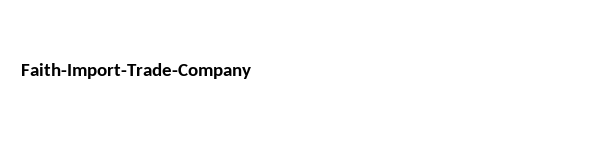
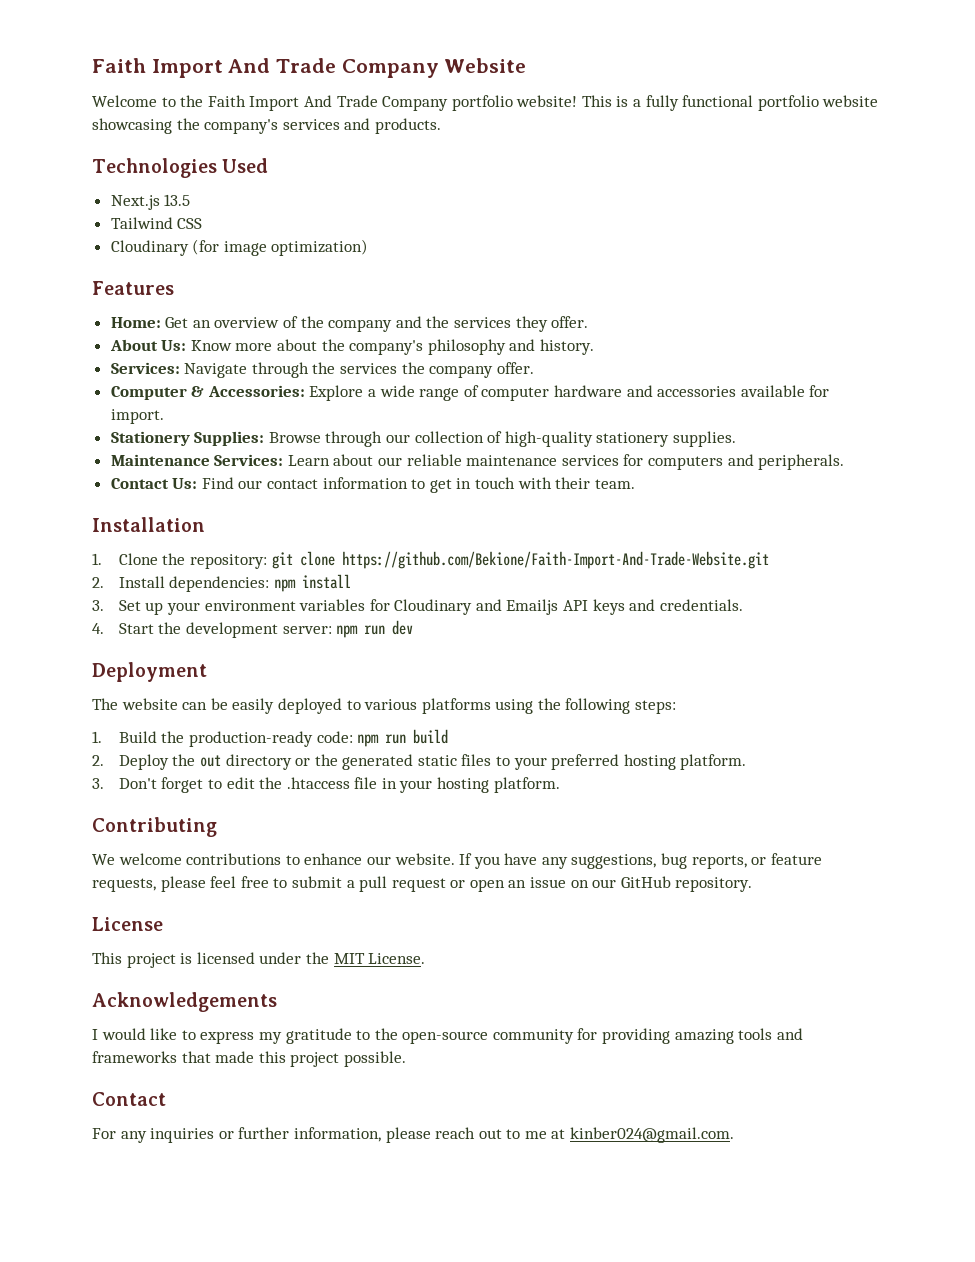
[21,63,251,79] Faith-Import-Trade-Company -> [92,58,527,78] [92,95,879,111] [92,118,441,134] [92,158,269,178] [110,194,191,210] [110,217,203,229] [110,239,369,256] [92,281,174,295] [110,316,589,332] [109,339,595,355] [110,362,534,378] [110,385,830,401] [110,409,164,424] [110,431,737,447] [110,454,845,470] [110,477,635,493] [92,517,205,532] [92,551,769,569] [92,574,351,592] [92,599,743,615] [92,620,414,638] [92,662,207,682] [92,698,677,714] [92,729,449,747] [92,754,747,770] [92,777,560,793] [92,817,217,837] [92,853,822,869] [92,876,753,892] [92,917,163,931] [92,952,426,968] [92,992,277,1012] [92,1028,803,1044] [92,1051,406,1067] [92,1092,166,1106] [92,1127,735,1143] Faith Import And Trade Company Website // Welcome to the Faith Import And Trade Company portfolio website! This is a fully functional portfolio website showcasing the company's services and products. // Technologies Used // Next.js 13.5 // Tailwind CSS // Cloudinary (for image optimization) // Features // Home: Get an overview of the company and the services they offer. // About Us: Know more about the company's philosophy and history. // Services: Navigate through the services the company offer. // Computer & Accessories: Explore a wide range of computer hardware and accessories available for import. // Stationery Supplies: Browse through our collection of high-quality stationery supplies. // Maintenance Services: Learn about our reliable maintenance services for computers and peripherals. // Contact Us: Find our contact information to get in touch with their team. // Installation // 1. Clone the repository: git clone https://github.com/Bekione/Faith-Import-And-Trade-Website.git // 2. Install dependencies: npm install // 3. Set up your environment variables for Cloudinary and Emailjs API keys and credentials. // 4. Start the development server: npm run dev // Deployment // The website can be easily deployed to various platforms using the following steps: // 1. Build the production-ready code: npm run build // 2. Deploy the out directory or the generated static files to your preferred hosting platform. // 3. Don't forget to edit the .htaccess file in your hosting platform. // Contributing // We welcome contributions to enhance our website. If you have any suggestions, bug reports, or feature requests, please feel free to submit a pull request or open an issue on our GitHub repository. // License // This project is licensed under the MIT License. // Acknowledgements // I would like to express my gratitude to the open-source community for providing amazing tools and frameworks that made this project possible. // Contact // For any inquiries or further information, please reach out to me at kinber024@gmail.com.

